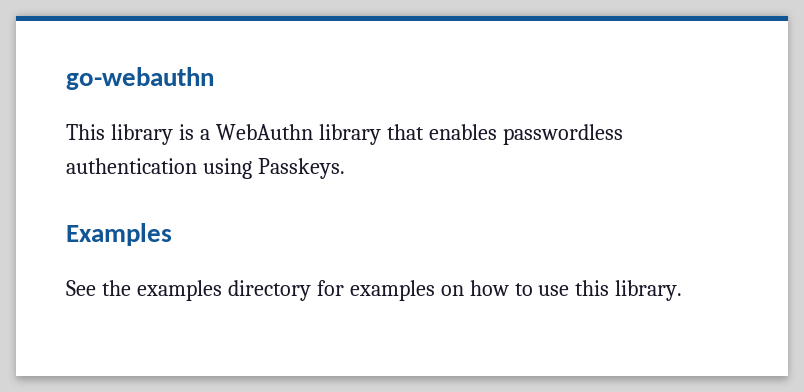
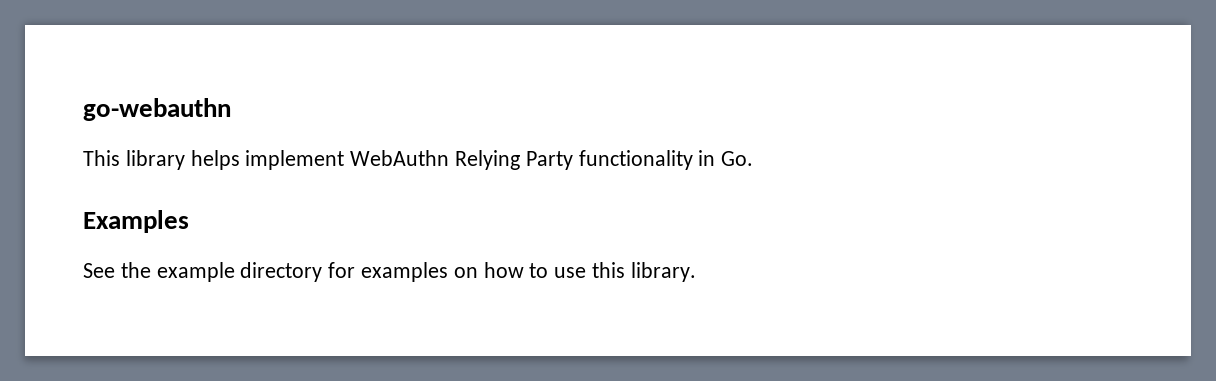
[178,124,623,145] [66,158,345,179] is a WebAuthn library that enables passwordless authentication using Passkeys. -> [190,150,754,170] helps implement WebAuthn Relying Party functionality in Go.
[136,280,222,301] examples -> [156,262,235,282] example

